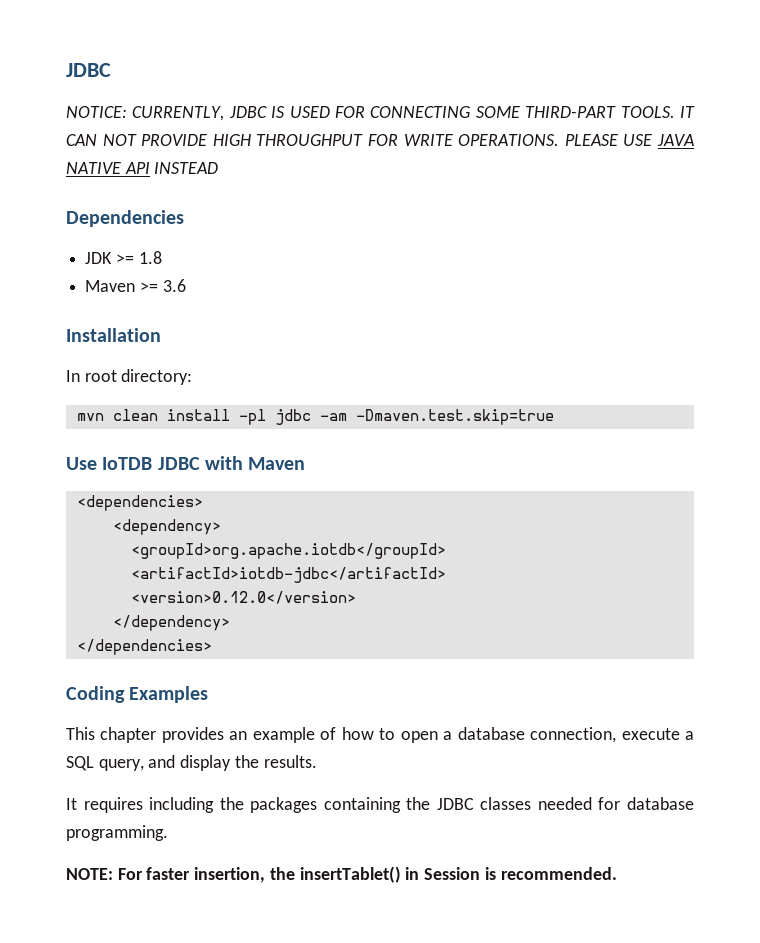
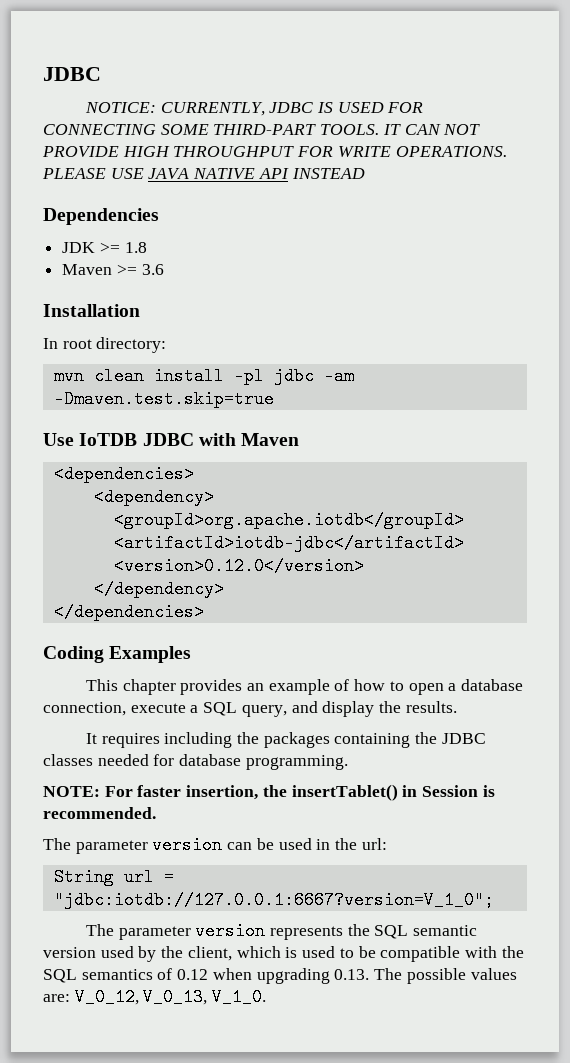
(617, 873) none -> [43,836,387,854] [53,868,174,886] [53,891,494,909] [85,922,478,940] [43,946,524,962] [43,968,517,984] [43,988,267,1006] // The parameter version can be used in the url: // String url = "jdbc:iotdb://127.0.0.1:6667?version=V_1_0"; // The parameter version represents the SQL semantic version used by the client, which is used to be compatible with the SQL semantics of 0.12 when upgrading 0.13. The possible values are: V_0_12, V_0_13, V_1_0.

